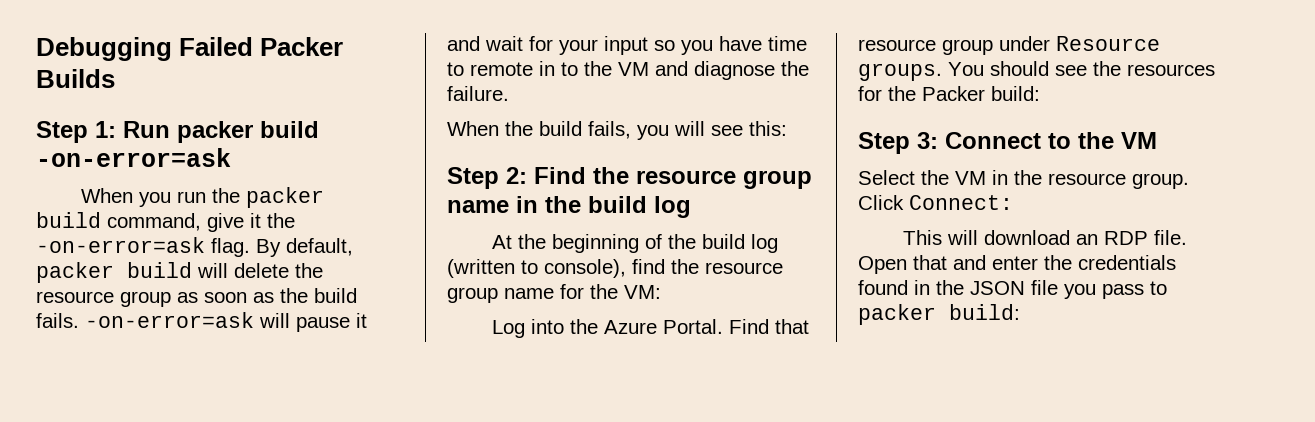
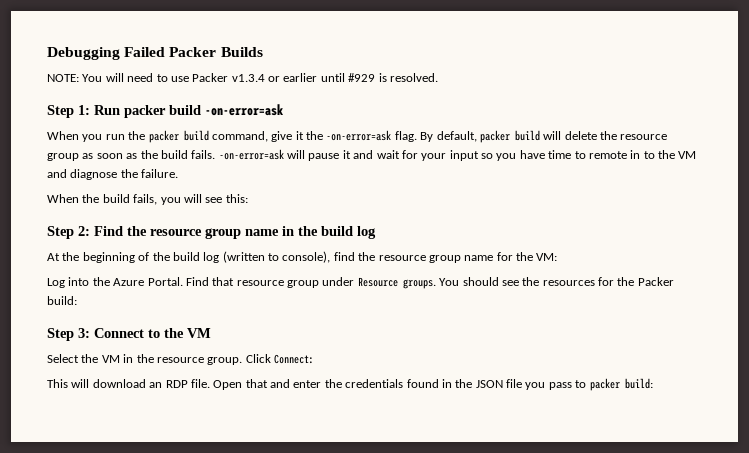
(115, 78) none -> [47,73,438,82] // NOTE: You will need to use Packer v1.3.4 or earlier until #929 is resolved.

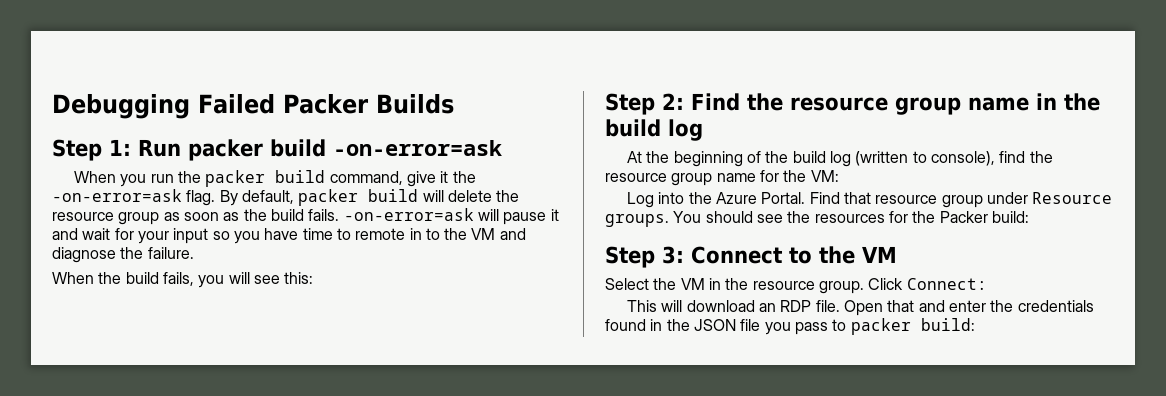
[47,73,438,82] // NOTE: You will need to use Packer v1.3.4 or earlier until #929 is resolved. -> (454, 104) none

